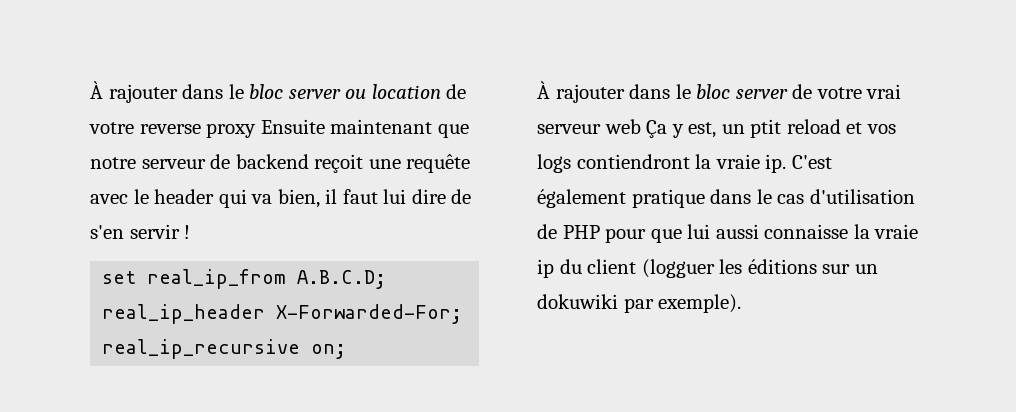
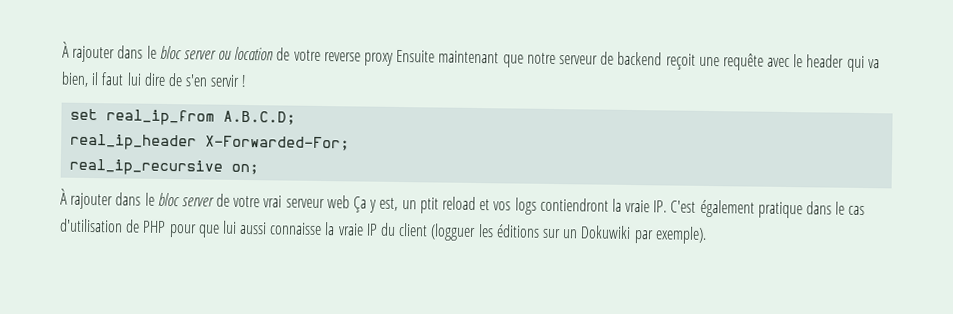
[765,154,787,173] ip. -> [653,200,668,213] IP.
[537,259,554,278] ip -> [365,223,378,236] IP
[537,294,618,309] dokuwiki -> [580,225,632,240] Dokuwiki

